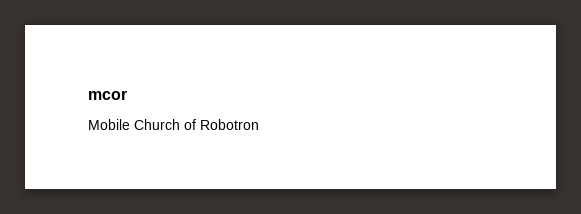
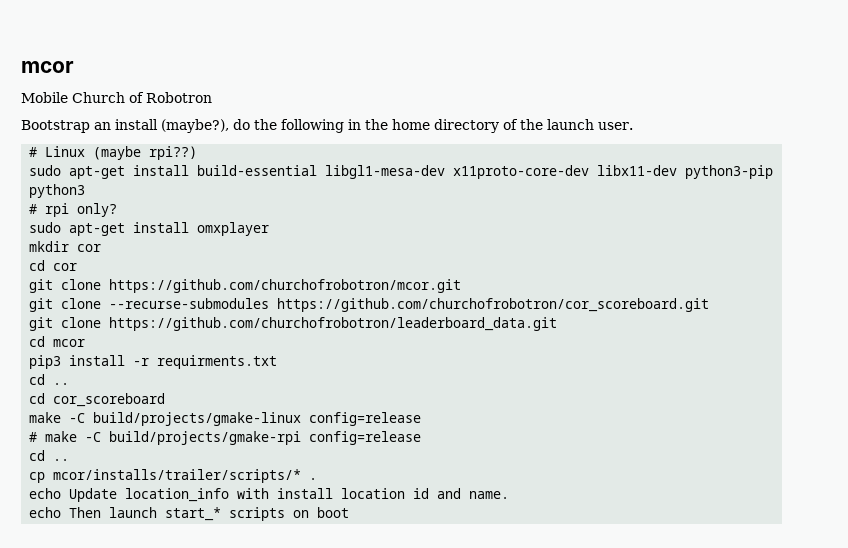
(259, 124) none -> [21,119,633,133] [29,146,198,160] [29,165,774,179] [29,184,86,198] [29,203,118,217] [29,222,270,236] [29,241,102,252] [29,260,78,271] [29,279,462,293] [29,298,710,312] [29,317,558,331] [29,336,86,347] [29,355,278,369] [29,374,70,385] [29,393,166,407] [29,412,422,426] [29,431,422,445] [29,450,70,461] [29,469,318,483] [29,488,510,502] [29,507,350,521] // Bootstrap an install (maybe?), do the following in the home directory of the launch user. // # Linux (maybe rpi??) // sudo apt-get install build-essential libgl1-mesa-dev x11proto-core-dev libx11-dev python3-pip python3 // # rpi only? // sudo apt-get install omxplayer // mkdir cor // cd cor // git clone https://github.com/churchofrobotron/mcor.git // git clone --recurse-submodules https://github.com/churchofrobotron/cor_scoreboard.git // git clone https://github.com/churchofrobotron/leaderboard_data.git // cd mcor // pip3 install -r requirments.txt // cd .. // cd cor_scoreboard // make -C build/projects/gmake-linux config=release // # make -C build/projects/gmake-rpi config=release // cd .. // cp mcor/installs/trailer/scripts/* . // echo Update location_info with install location id and name. // echo Then launch start_* scripts on boot

